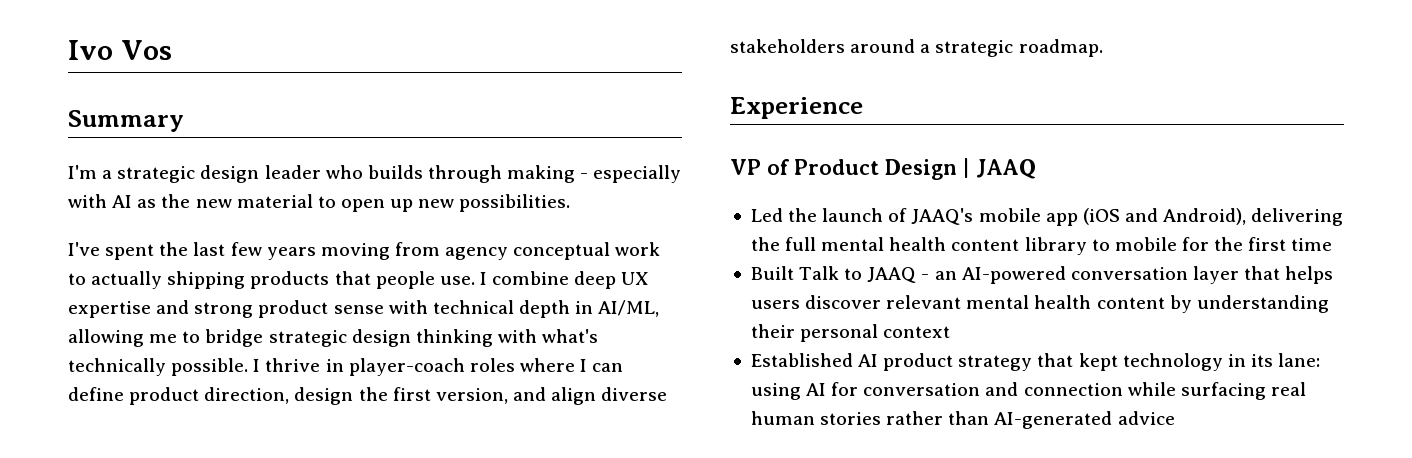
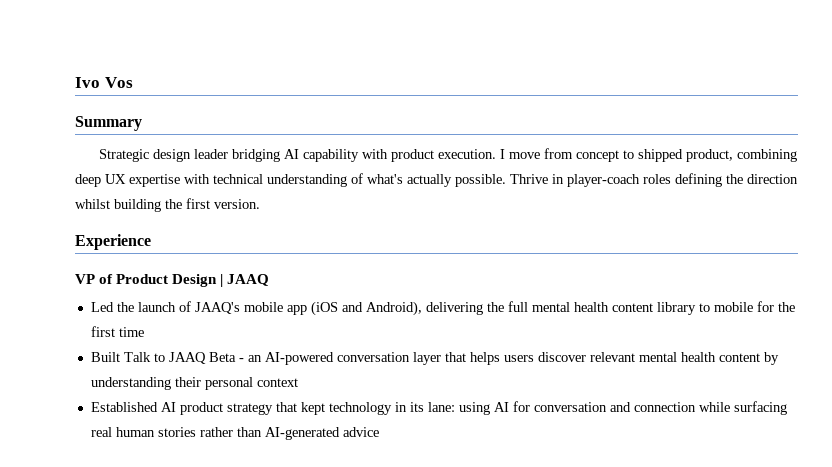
[68,165,682,183] [68,194,571,212] [68,242,661,260] [68,271,650,289] [68,300,660,318] [68,329,599,347] [68,358,624,376] [68,387,668,405] [730,39,1103,57] I'm a strategic design leader who builds through making - especially with AI as the new material to open up new possibilities. // I've spent the last few years moving from agency conceptual work to actually shipping products that people use. I combine deep UX expertise and strong product sense with technical depth in AI/ML, allowing me to bridge strategic design thinking with what's technically possible. I thrive in player-coach roles where I can define product direction, design the first version, and align diverse stakeholders around a strategic roadmap. -> [99,148,798,162] [75,173,798,187] [75,198,260,212] Strategic design leader bridging AI capability with product execution. I move from concept to shipped product, combining deep UX expertise with technical understanding of what's actually possible. Thrive in player-coach roles defining the direction whilst building the first version.
(917, 275) none -> [208,352,236,362] Beta

